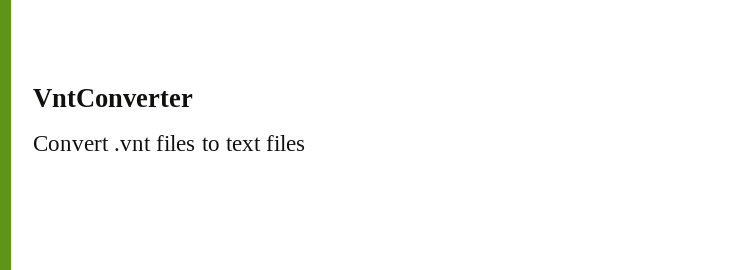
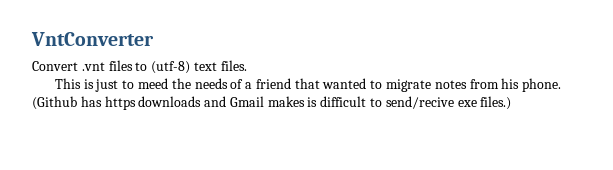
[225,135,306,151] text files -> [151,60,247,74] [54,78,562,92] [32,96,512,110] (utf-8) text files. // This is just to meed the needs of a friend that wanted to migrate notes from his phone. (Github has https downloads and Gmail makes is difficult to send/recive exe files.)

